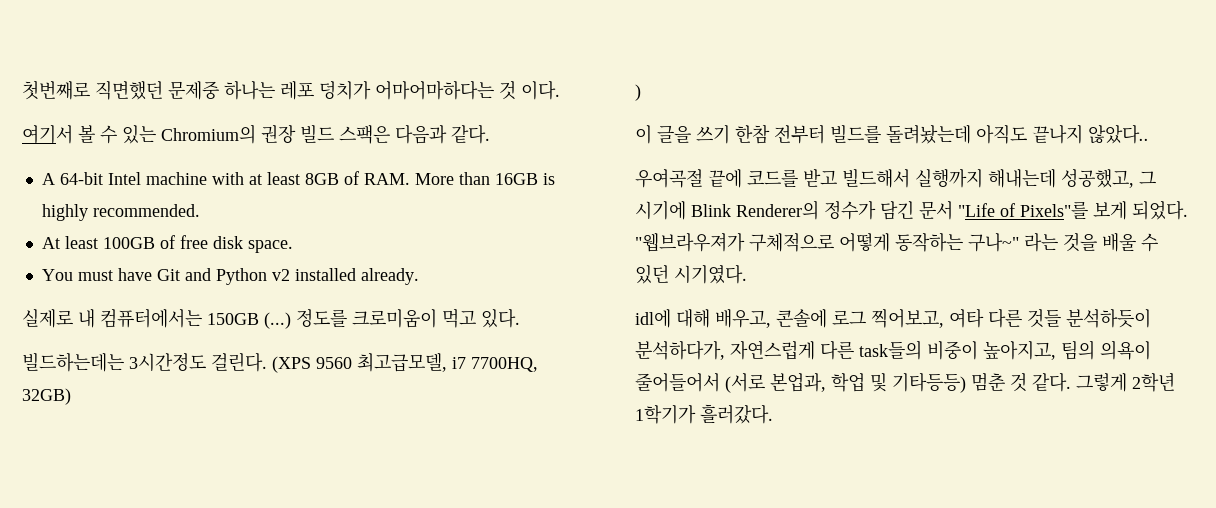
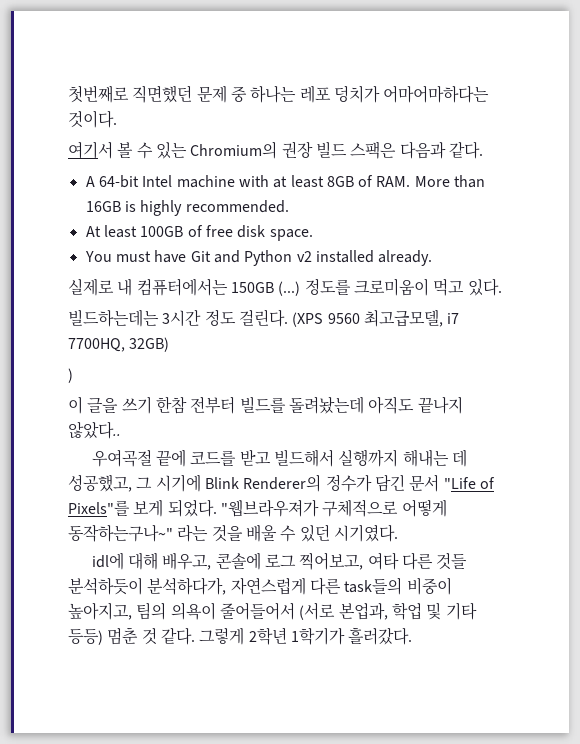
[168,81,219,100] 문제중 -> [196,85,247,103] 문제 중
[499,80,560,100] 것 이다. -> [68,110,117,128] 것이다.
[129,353,206,371] 3시간정도 -> [162,309,236,326] 3시간 정도
[988,169,1056,188] 해내는데 -> [402,449,468,467] 해내는 데
[895,233,1019,252] 동작하는 구나~" -> [68,524,173,542] 동작하는구나~"
[892,372,966,393] 기타등등) -> [445,602,477,620] [68,629,103,645] 기타 등등)

